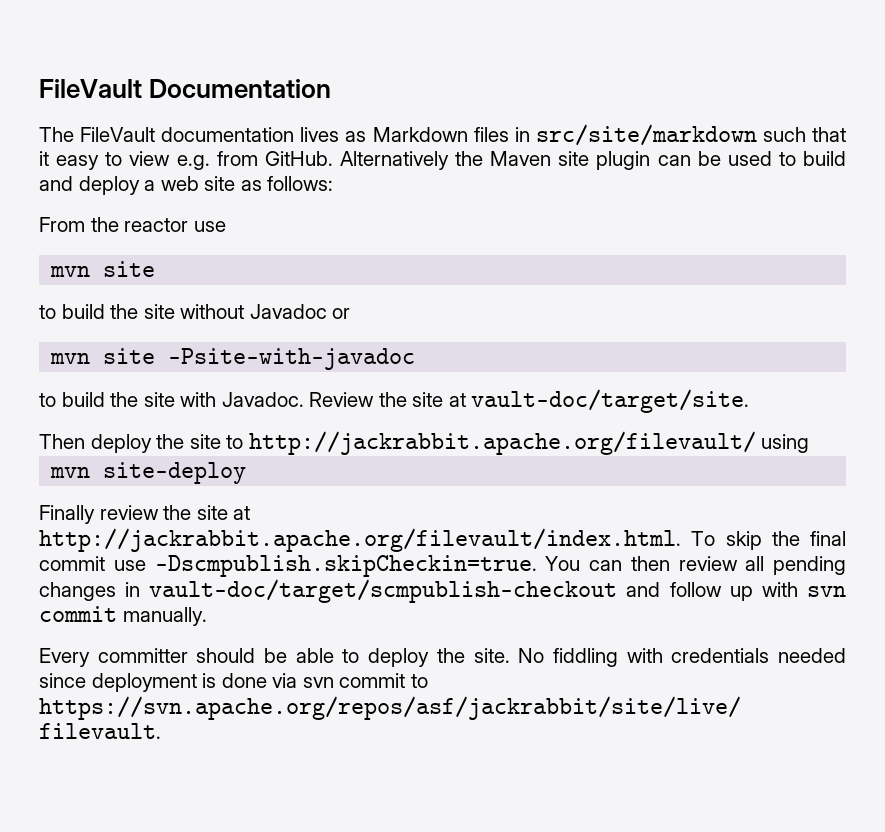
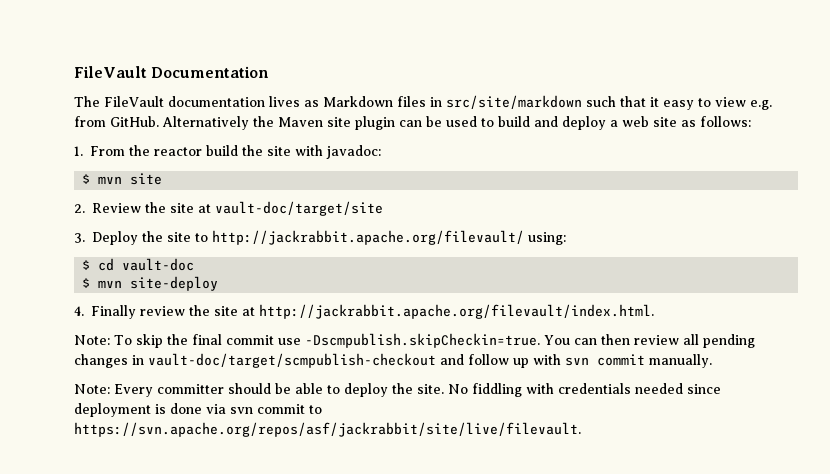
(334, 183) none -> [74,146,83,156] 1.
[193,221,226,232] [50,261,156,277] [39,304,351,319] [50,348,416,370] [39,392,304,407] use // mvn site // to build the site without Javadoc or // mvn site -Psite-with-javadoc // to build the site with Javadoc. -> [206,145,381,159] [82,173,163,185] [74,204,85,213] build the site with javadoc: // $ mvn site // 2.
[471,389,750,413] [39,434,152,453] vault-doc/target/site. // Then deploy -> [215,201,383,216] [74,231,138,245] vault-doc/target/site // 3. Deploy
[761,434,810,453] using // -> [528,232,566,245] [82,258,195,271] [82,278,91,288] using: // $ cd vault-doc // $
(247, 473) none -> [74,306,84,316] 4.
(681, 540) none -> [74,335,110,345] // Note:
(207, 616) none -> [74,384,110,394] Note:

